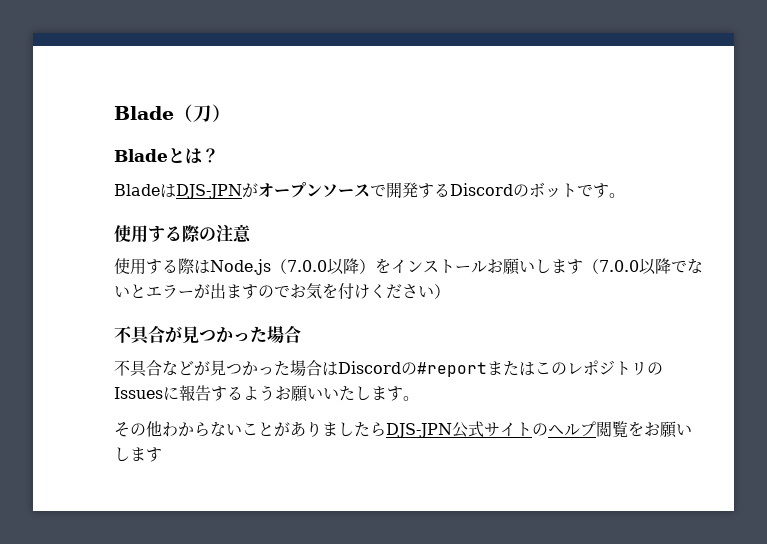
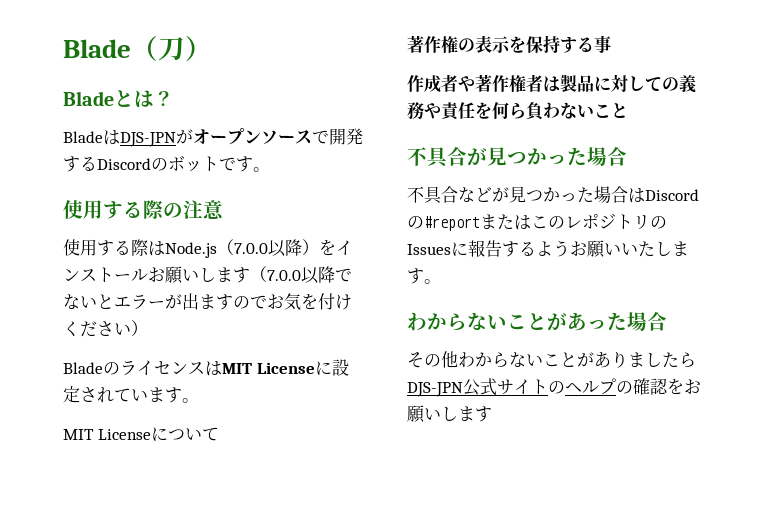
(450, 291) none -> [63,359,349,376] [63,386,199,403] [63,427,219,441] [407,35,611,54] [407,74,696,93] [407,102,628,121] // BladeのライセンスはMIT Licenseに設定されています。 // MIT Licenseについて // 著作権の表示を保持する事 // 作成者や著作権者は製品に対しての義務や責任を何ら負わないこと
(419, 398) none -> [407,312,667,331] // わからないことがあった場合
[596,421,628,438] 閲覧 -> [616,378,668,395] の確認

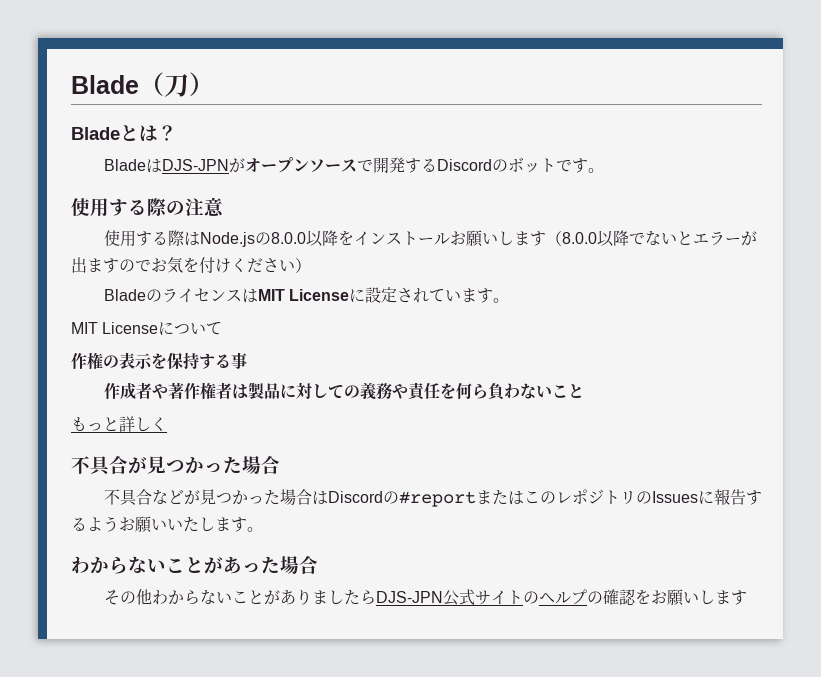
[217,239,319,257] （7.0.0以降） -> [254,230,338,247] の8.0.0以降
[267,270,301,281] 7.0.0 -> [561,232,597,244] 8.0.0
[407,35,424,53] 著 -> (223, 328) none
(628, 110) none -> [71,416,167,432] // もっと詳しく

